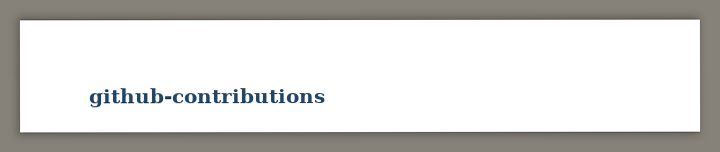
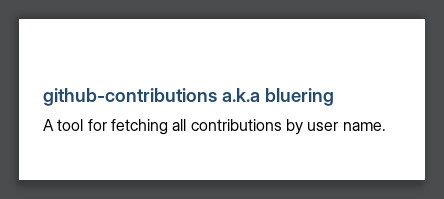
(326, 98) none -> [221,88,334,106] [43,119,386,135] a.k.a bluering // A tool for fetching all contributions by user name.

